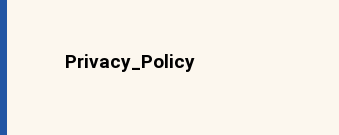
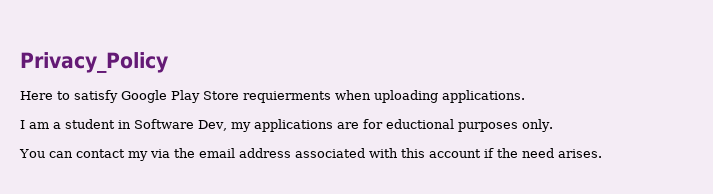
(195, 63) none -> [20,90,525,103] [20,119,553,132] [19,148,602,161] // Here to satisfy Google Play Store requierments when uploading applications. // I am a student in Software Dev, my applications are for eductional purposes only. // You can contact my via the email address associated with this account if the need arises.

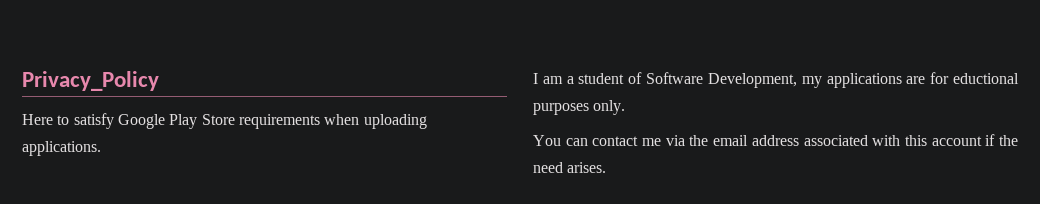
[243,91,331,103] requierments -> [238,114,320,129] requirements
[118,119,227,131] in Software Dev, -> [628,72,797,88] of Software Development,
[127,151,148,161] my -> [642,138,662,146] me

